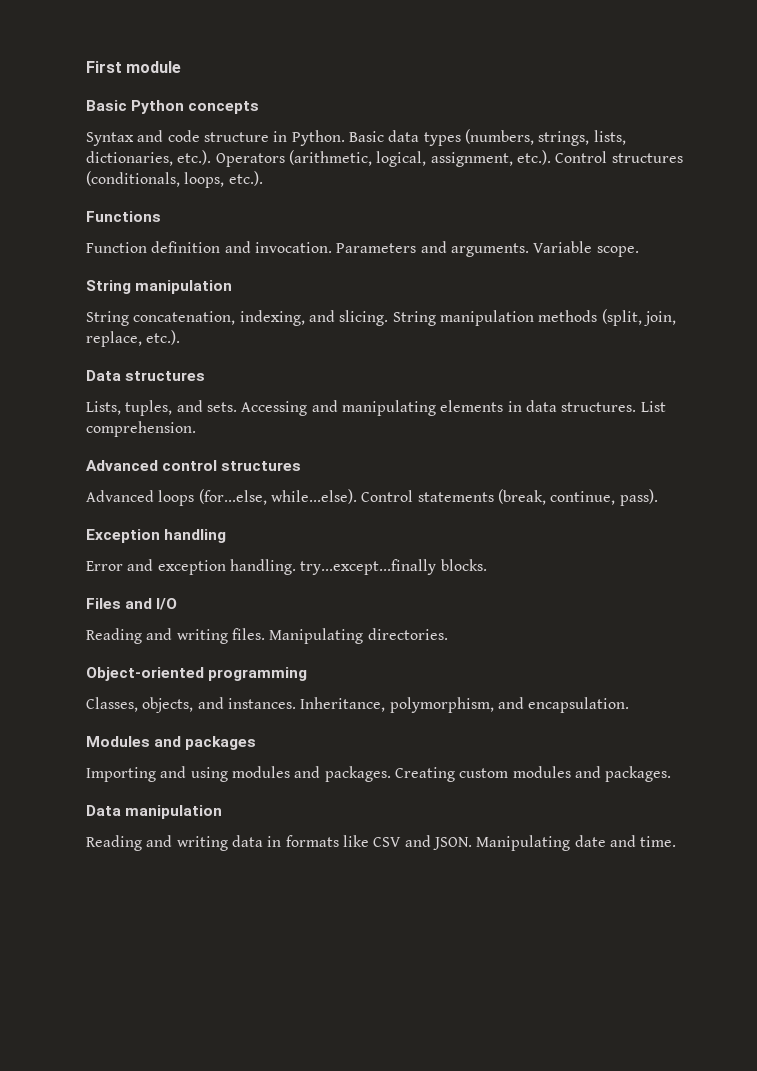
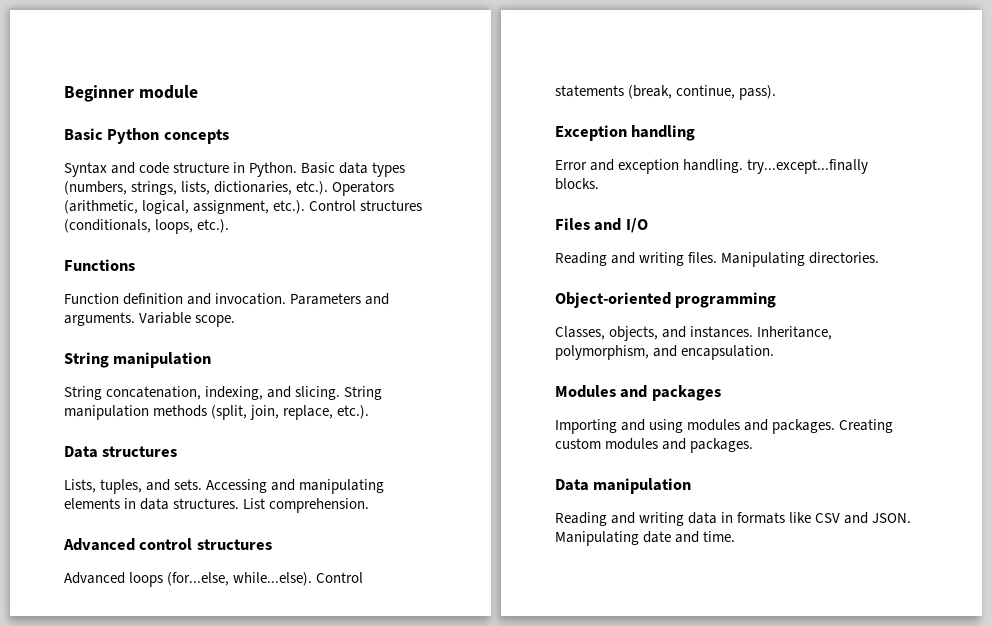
[86,61,122,73] First -> [64,85,134,102] Beginner

